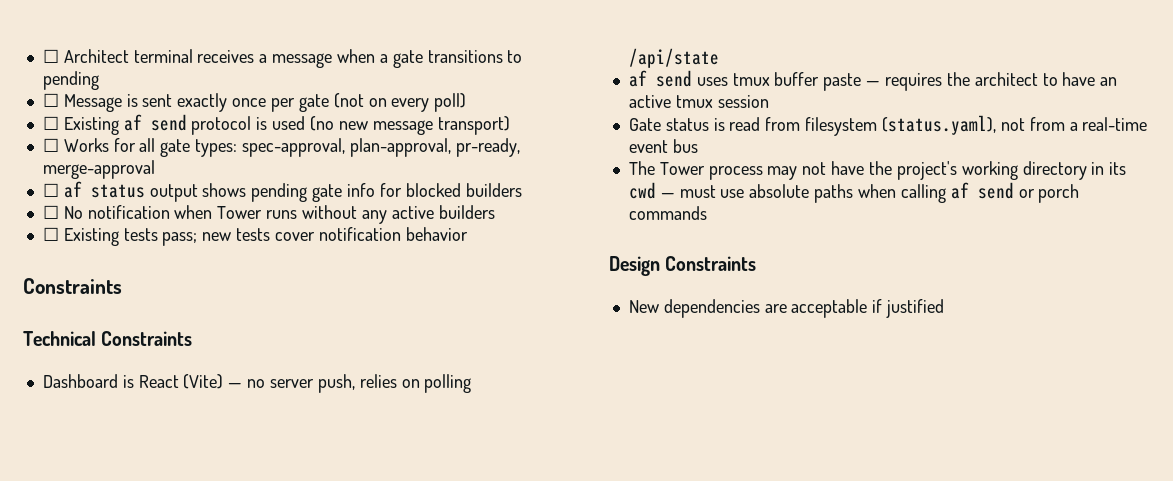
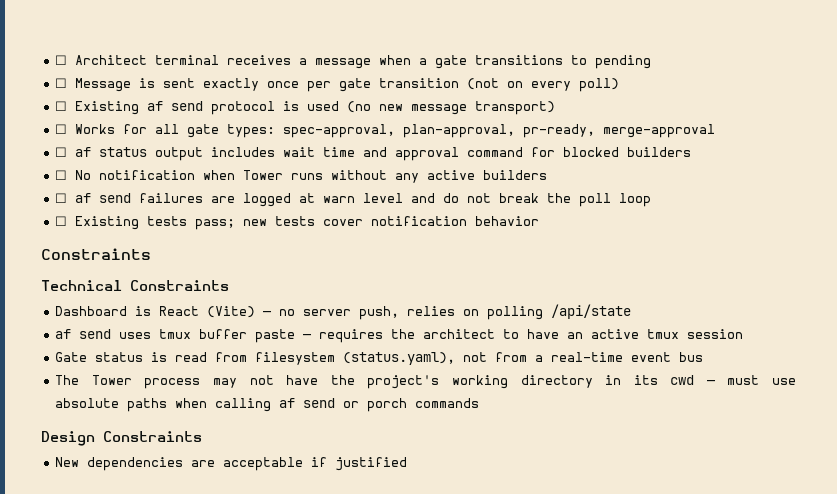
(329, 103) none -> [379,78,460,88] transition
[202,183,375,202] shows pending gate info -> [211,147,524,161] includes wait time and approval command
(495, 212) none -> [55,193,652,207] // ☐ af send failures are logged at warn level and do not break the poll loop

